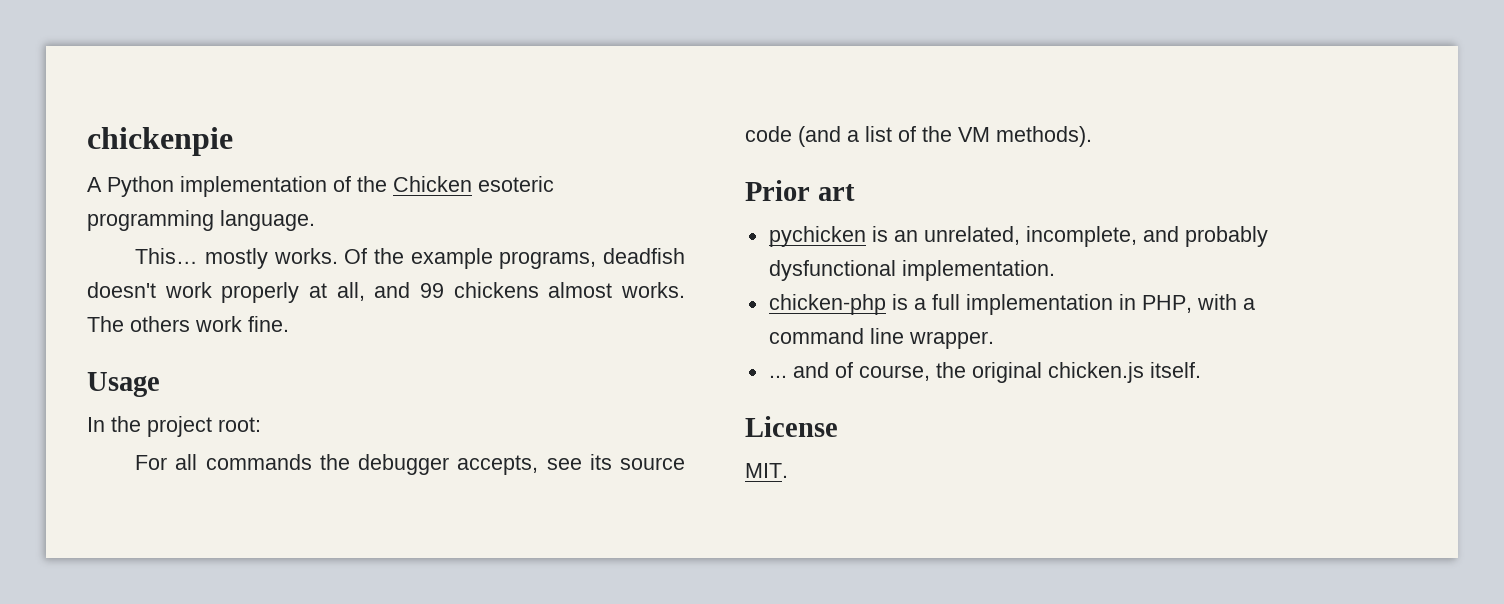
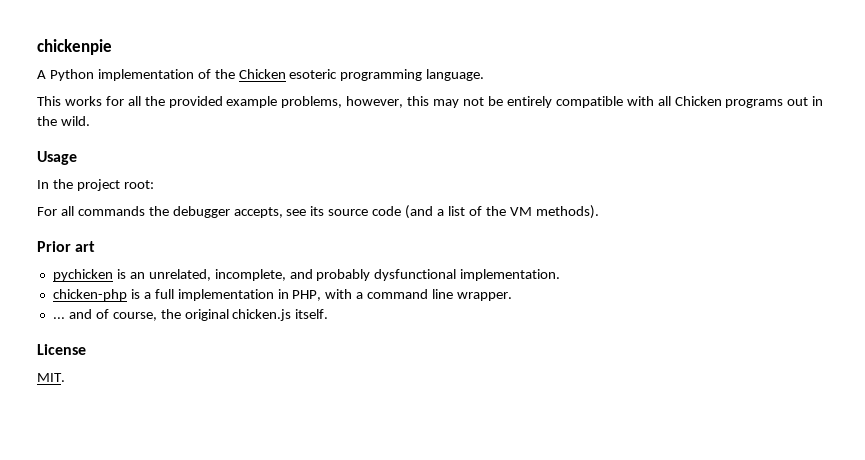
[135,248,685,269] [87,282,685,303] [87,316,289,332] This… mostly works. Of the example programs, deadfish doesn't work properly at all, and 99 chickens almost works. The others work fine. -> [37,96,824,108] [37,116,90,126] This works for all the provided example problems, however, this may not be entirely compatible with all Chicken programs out in the wild.

